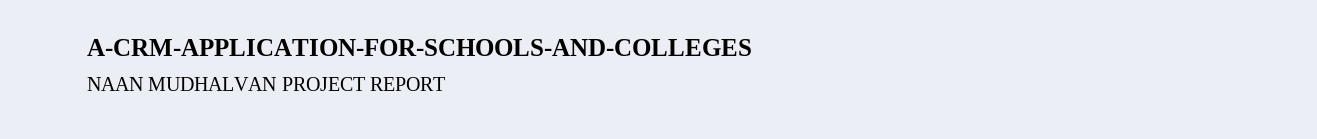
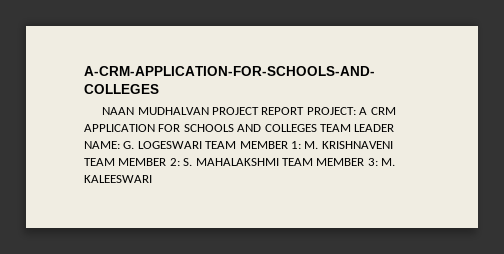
(446, 84) none -> [306,107,396,115] [84,124,395,132] [84,141,393,149] [84,158,395,166] [84,175,152,183] PROJECT: A CRM APPLICATION FOR SCHOOLS AND COLLEGES TEAM LEADER NAME: G. LOGESWARI TEAM MEMBER 1: M. KRISHNAVENI TEAM MEMBER 2: S. MAHALAKSHMI TEAM MEMBER 3: M. KALEESWARI

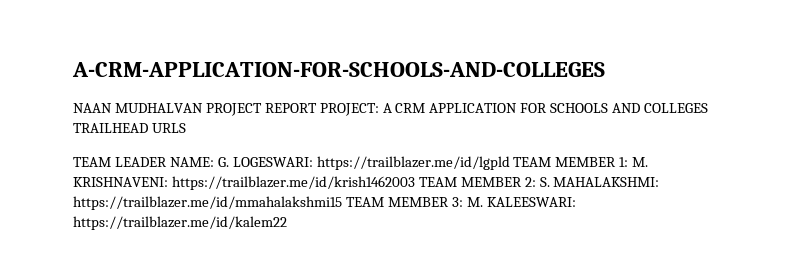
(317, 128) none -> [73,123,186,133] TRAILHEAD URLS //
[137,141,202,149] LOGESWARI -> [232,156,510,170] LOGESWARI: https://trailblazer.me/id/lgpld
[321,141,393,149] KRISHNAVENI -> [73,176,415,190] KRISHNAVENI: https://trailblazer.me/id/krish1462003
[195,158,279,166] MAHALAKSHMI -> [553,177,660,187] [73,196,342,210] MAHALAKSHMI: https://trailblazer.me/id/mmahalakshmi15
[84,175,152,183] KALEESWARI -> [486,197,576,207] [73,216,287,230] KALEESWARI: https://trailblazer.me/id/kalem22

